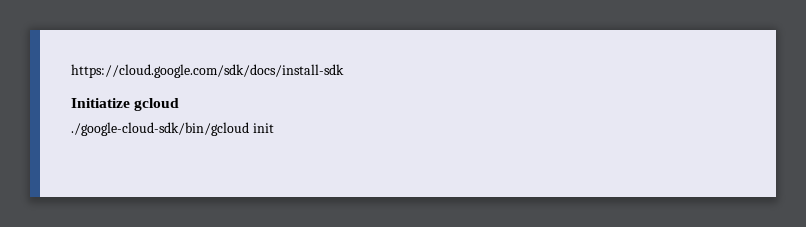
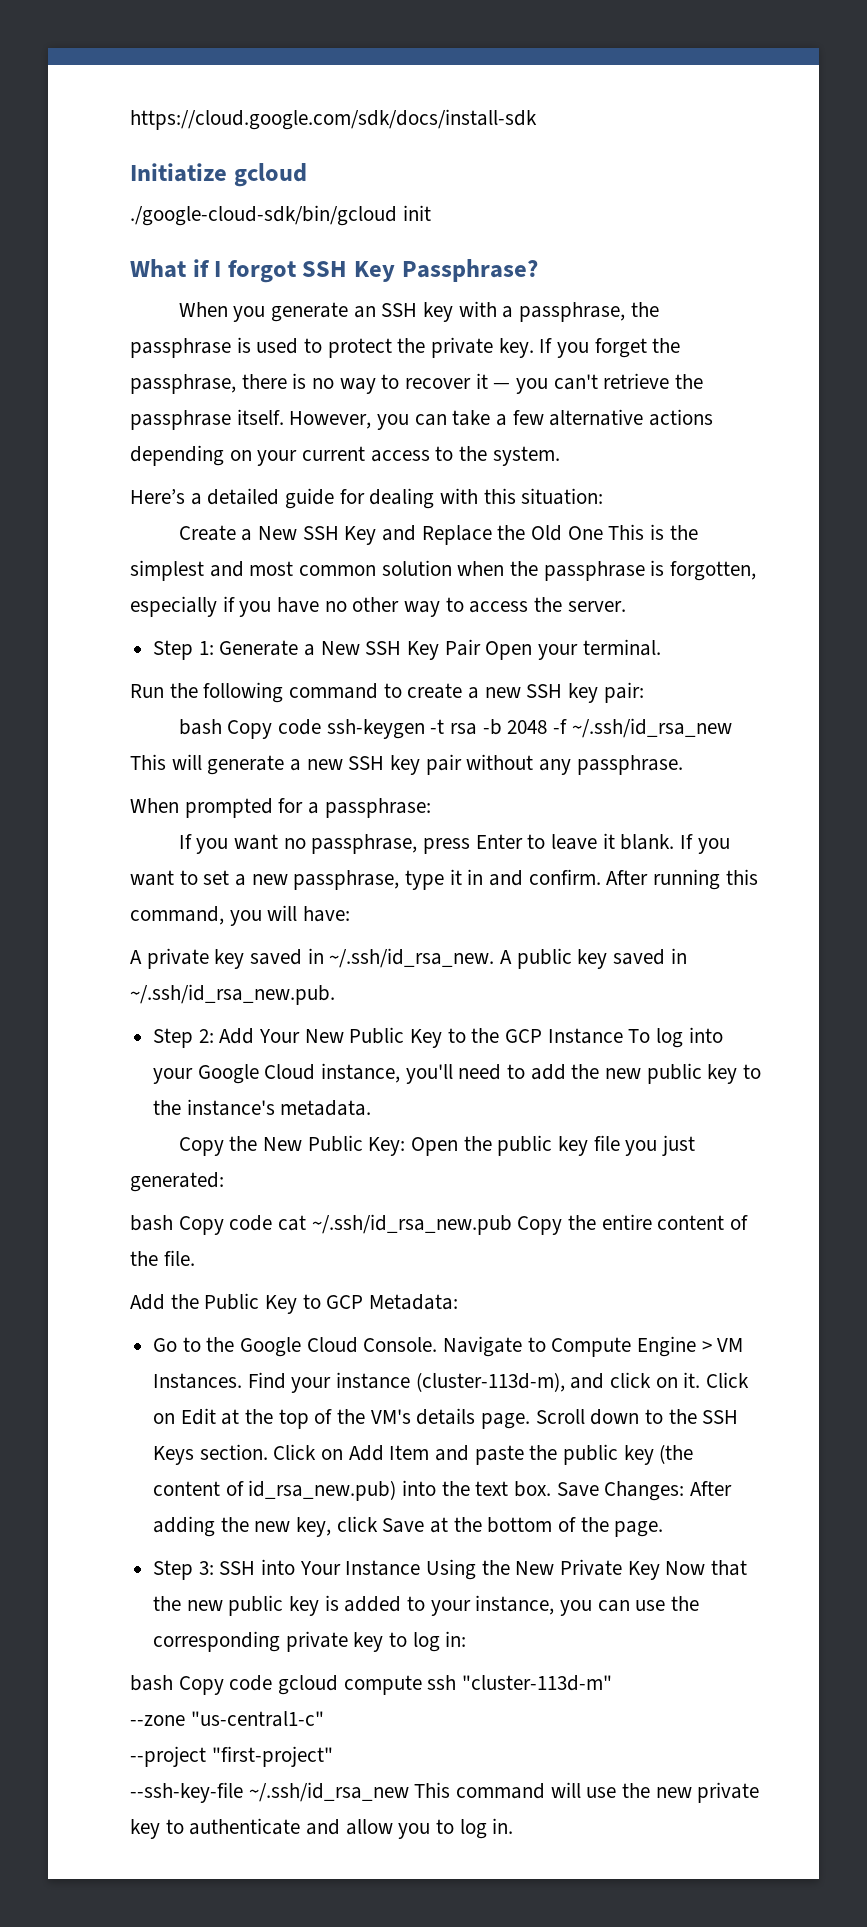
(274, 128) none -> [130,259,538,283] [178,301,659,322] [130,337,681,358] [130,373,704,394] [130,409,714,430] [130,445,560,466] [130,488,604,509] [178,524,698,545] [130,560,757,581] [130,596,626,617] [153,639,661,660] [130,682,644,703] [178,718,732,739] [130,754,683,775] [130,798,431,818] [178,833,730,854] [130,869,758,890] [130,905,351,926] [130,948,687,969] [130,984,335,1005] [153,1027,723,1048] [153,1063,762,1084] [153,1099,372,1116] [178,1135,695,1156] [130,1172,224,1192] [130,1214,749,1235] [130,1250,195,1266] [130,1293,459,1314] [153,1336,744,1357] [153,1372,750,1393] [153,1408,739,1429] [153,1444,694,1465] [153,1480,733,1501] [153,1516,664,1537] [153,1559,748,1580] [153,1595,700,1616] [153,1631,467,1652] [130,1675,613,1695] [130,1711,324,1727] [130,1746,333,1767] [130,1782,760,1803] [130,1818,514,1839] // What if I forgot SSH Key Passphrase? // When you generate an SSH key with a passphrase, the passphrase is used to protect the private key. If you forget the passphrase, there is no way to recover it — you can't retrieve the passphrase itself. However, you can take a few alternative actions depending on your current access to the system. // Here’s a detailed guide for dealing with this situation: // Create a New SSH Key and Replace the Old One This is the simplest and most common solution when the passphrase is forgotten, especially if you have no other way to access the server. // Step 1: Generate a New SSH Key Pair Open your terminal. // Run the following command to create a new SSH key pair: // bash Copy code ssh-keygen -t rsa -b 2048 -f ~/.ssh/id_rsa_new This will generate a new SSH key pair without any passphrase. // When prompted for a passphrase: // If you want no passphrase, press Enter to leave it blank. If you want to set a new passphrase, type it in and confirm. After running this command, you will have: // A private key saved in ~/.ssh/id_rsa_new. A public key saved in ~/.ssh/id_rsa_new.pub. // Step 2: Add Your New Public Key to the GCP Instance To log into your Google Cloud instance, you'll need to add the new public key to the instance's metadata. // Copy the New Public Key: Open the public key file you just generated: // bash Copy code cat ~/.ssh/id_rsa_new.pub Copy the entire content of the file. // Add the Public Key to GCP Metadata: // Go to the Google Cloud Console. Navigate to Compute Engine > VM Instances. Find your instance (cluster-113d-m), and click on it. Click on Edit at the top of the VM's details page. Scroll down to the SSH Keys section. Click on Add Item and paste the public key (the content of id_rsa_new.pub) into the text box. Save Changes: After adding the new key, click Save at the bottom of the page. // Step 3: SSH into Your Instance Using the New Private Key Now that the new public key is added to your instance, you can use the corresponding private key to log in: // bash Copy code gcloud compute ssh "cluster-113d-m" // --zone "us-central1-c" // --project "first-project" // --ssh-key-file ~/.ssh/id_rsa_new This command will use the new private key to authenticate and allow you to log in.

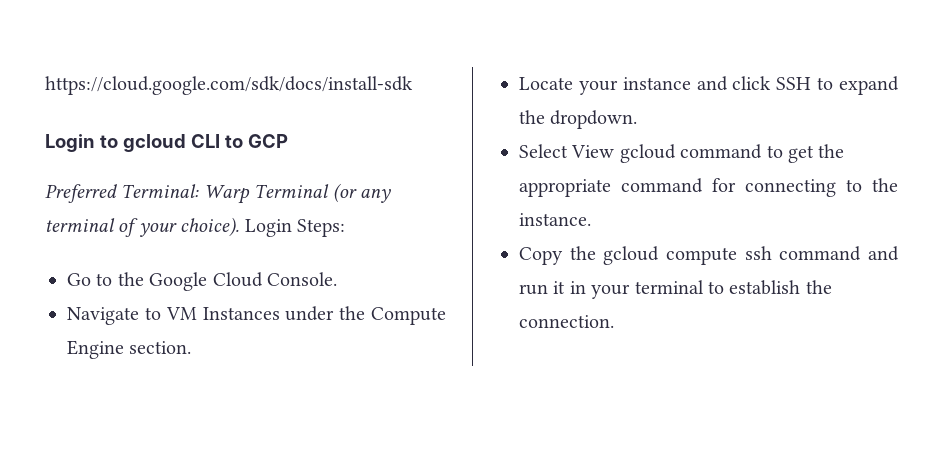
[130,163,307,187] [130,205,431,226] [130,259,538,283] [178,301,659,322] [130,337,681,358] [130,373,704,394] [130,409,714,430] [130,445,560,466] [130,488,604,509] [178,524,698,545] [130,560,757,581] [130,596,626,617] [153,639,661,660] [130,682,644,703] [178,718,732,739] [130,754,683,775] [130,798,431,818] [178,833,730,854] [130,869,758,890] [130,905,351,926] [130,948,687,969] [130,984,335,1005] [153,1027,723,1048] [153,1063,762,1084] [153,1099,372,1116] [178,1135,695,1156] [130,1172,224,1192] [130,1214,749,1235] [130,1250,195,1266] [130,1293,459,1314] Initiatize gcloud // ./google-cloud-sdk/bin/gcloud init // What if I forgot SSH Key Passphrase? // When you generate an SSH key with a passphrase, the passphrase is used to protect the private key. If you forget the passphrase, there is no way to recover it — you can't retrieve the passphrase itself. However, you can take a few alternative actions depending on your current access to the system. // Here’s a detailed guide for dealing with this situation: // Create a New SSH Key and Replace the Old One This is the simplest and most common solution when the passphrase is forgotten, especially if you have no other way to access the server. // Step 1: Generate a New SSH Key Pair Open your terminal. // Run the following command to create a new SSH key pair: // bash Copy code ssh-keygen -t rsa -b 2048 -f ~/.ssh/id_rsa_new This will generate a new SSH key pair without any passphrase. // When prompted for a passphrase: // If you want no passphrase, press Enter to leave it blank. If you want to set a new passphrase, type it in and confirm. After running this command, you will have: // A private key saved in ~/.ssh/id_rsa_new. A public key saved in ~/.ssh/id_rsa_new.pub. // Step 2: Add Your New Public Key to the GCP Instance To log into your Google Cloud instance, you'll need to add the new public key to the instance's metadata. // Copy the New Public Key: Open the public key file you just generated: // bash Copy code cat ~/.ssh/id_rsa_new.pub Copy the entire content of the file. // Add the Public Key to GCP Metadata: -> [45,134,288,152] [45,183,391,204] [45,217,345,237] Login to gcloud CLI to GCP // Preferred Terminal: Warp Terminal (or any terminal of your choice). Login Steps:
(438, 1344) none -> (337, 279) //
[551,1336,744,1357] [153,1372,286,1389] Compute Engine > VM Instances. Find -> [165,306,446,325] [67,340,192,359] [519,77,573,90] VM Instances under the Compute Engine section. // Locate
[415,1372,565,1392] (cluster-113d-m), -> (691, 83) none
[655,1372,750,1388] [153,1408,739,1429] [153,1444,694,1465] [153,1480,733,1501] [153,1516,664,1537] [153,1559,748,1580] [153,1595,700,1616] [153,1631,467,1652] [130,1675,613,1695] [130,1711,324,1727] [130,1746,333,1767] [130,1782,760,1803] [130,1818,514,1839] on it. Click on Edit at the top of the VM's details page. Scroll down to the SSH Keys section. Click on Add Item and paste the public key (the content of id_rsa_new.pub) into the text box. Save Changes: After adding the new key, click Save at the bottom of the page. // Step 3: SSH into Your Instance Using the New Private Key Now that the new public key is added to your instance, you can use the corresponding private key to log in: // bash Copy code gcloud compute ssh "cluster-113d-m" // --zone "us-central1-c" // --project "first-project" // --ssh-key-file ~/.ssh/id_rsa_new This command will use the new private key to authenticate and allow you to log in. -> [776,76,899,95] [519,110,638,129] [519,144,845,163] [519,178,898,197] [519,213,591,226] [519,246,899,265] [519,280,832,299] [519,315,614,328] SSH to expand the dropdown. // Select View gcloud command to get the appropriate command for connecting to the instance. // Copy the gcloud compute ssh command and run it in your terminal to establish the connection.

